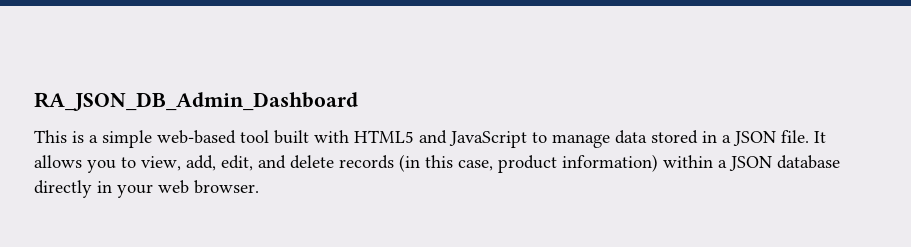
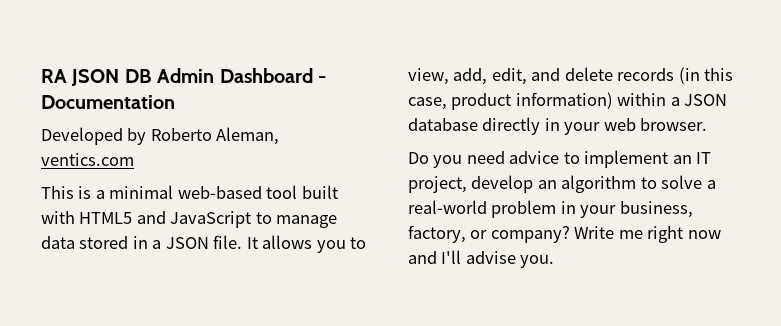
[34,92,358,111] RA_JSON_DB_Admin_Dashboard -> [41,68,326,86] [41,95,175,109] [41,127,280,145] [41,153,134,166] RA JSON DB Admin Dashboard - Documentation // Developed by Roberto Aleman, ventics.com
[102,130,152,148] simple -> [109,185,174,199] minimal
(259, 187) none -> [408,150,712,168] [408,175,716,193] [408,200,693,218] [408,225,721,243] [408,250,555,268] // Do you need advice to implement an IT project, develop an algorithm to solve a real-world problem in your business, factory, or company? Write me right now and I'll advise you.

